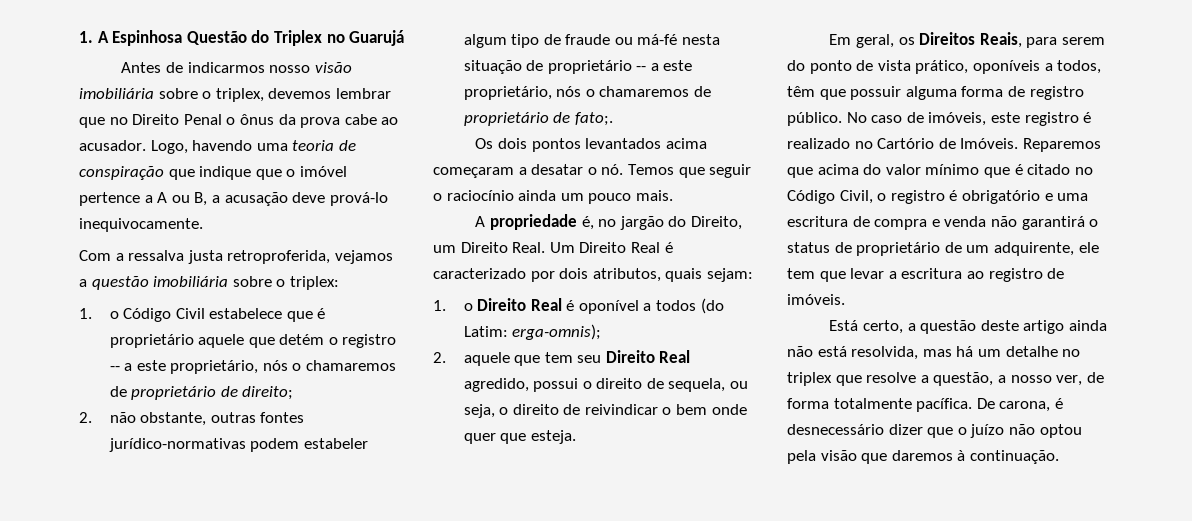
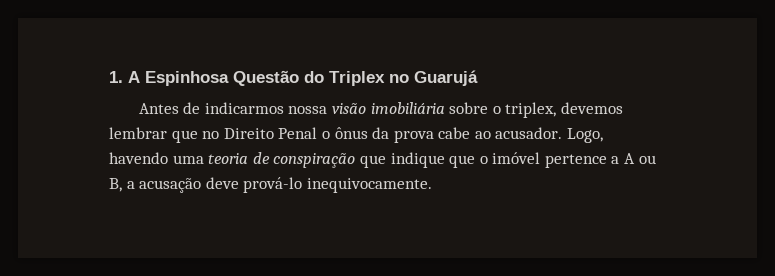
[269,65,311,73] nosso -> [288,106,328,114] nossa
[79,250,393,264] [79,276,339,290] [79,308,326,322] [109,334,397,348] [109,360,397,374] [109,386,294,400] [79,412,305,426] [108,438,368,452] [463,34,721,48] [463,60,693,74] [463,86,711,100] [463,112,613,126] [475,138,707,152] [433,164,752,178] [433,190,673,204] [475,214,743,230] [433,242,673,253] [433,268,753,282] [433,298,724,314] [463,324,602,340] [433,350,691,366] [463,378,749,392] [463,404,747,418] [463,430,576,444] [829,32,1106,48] [787,60,1102,74] [787,86,1084,100] [787,112,1092,126] [787,138,1101,152] [787,164,1093,178] [787,190,1089,204] [787,216,1099,230] [787,242,1099,256] [787,268,1065,282] [787,294,845,305] [829,320,1108,334] [787,346,1081,360] [787,372,1104,386] [787,398,1063,412] [787,424,1082,438] [787,450,1059,464] // Com a ressalva justa retroproferida, vejamos a questão imobiliária sobre o triplex: // 1. o Código Civil estabelece que é proprietário aquele que detém o registro -- a este proprietário, nós o chamaremos de proprietário de direito; // 2. não obstante, outras fontes jurídico-normativas podem estabeler algum tipo de fraude ou má-fé nesta situação de proprietário -- a este proprietário, nós o chamaremos de proprietário de fato;. // Os dois pontos levantados acima começaram a desatar o nó. Temos que seguir o raciocínio ainda um pouco mais. // A propriedade é, no jargão do Direito, um Direito Real. Um Direito Real é caracterizado por dois atributos, quais sejam: // 1. o Direito Real é oponível a todos (do Latim: erga-omnis); // 2. aquele que tem seu Direito Real agredido, possui o direito de sequela, ou seja, o direito de reivindicar o bem onde quer que esteja. // Em geral, os Direitos Reais, para serem do ponto de vista prático, oponíveis a todos, têm que possuir alguma forma de registro público. No caso de imóveis, este registro é realizado no Cartório de Imóveis. Reparemos que acima do valor mínimo que é citado no Código Civil, o registro é obrigatório e uma escritura de compra e venda não garantirá o status de proprietário de um adquirente, ele tem que levar a escritura ao registro de imóveis. // Está certo, a questão deste artigo ainda não está resolvida, mas há um detalhe no triplex que resolve a questão, a nosso ver, de forma totalmente pacífica. De carona, é desnecessário dizer que o juízo não optou pela visão que daremos à continuação. -> (432, 185) none

